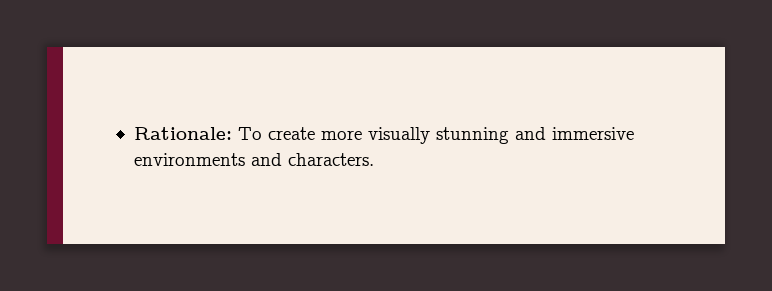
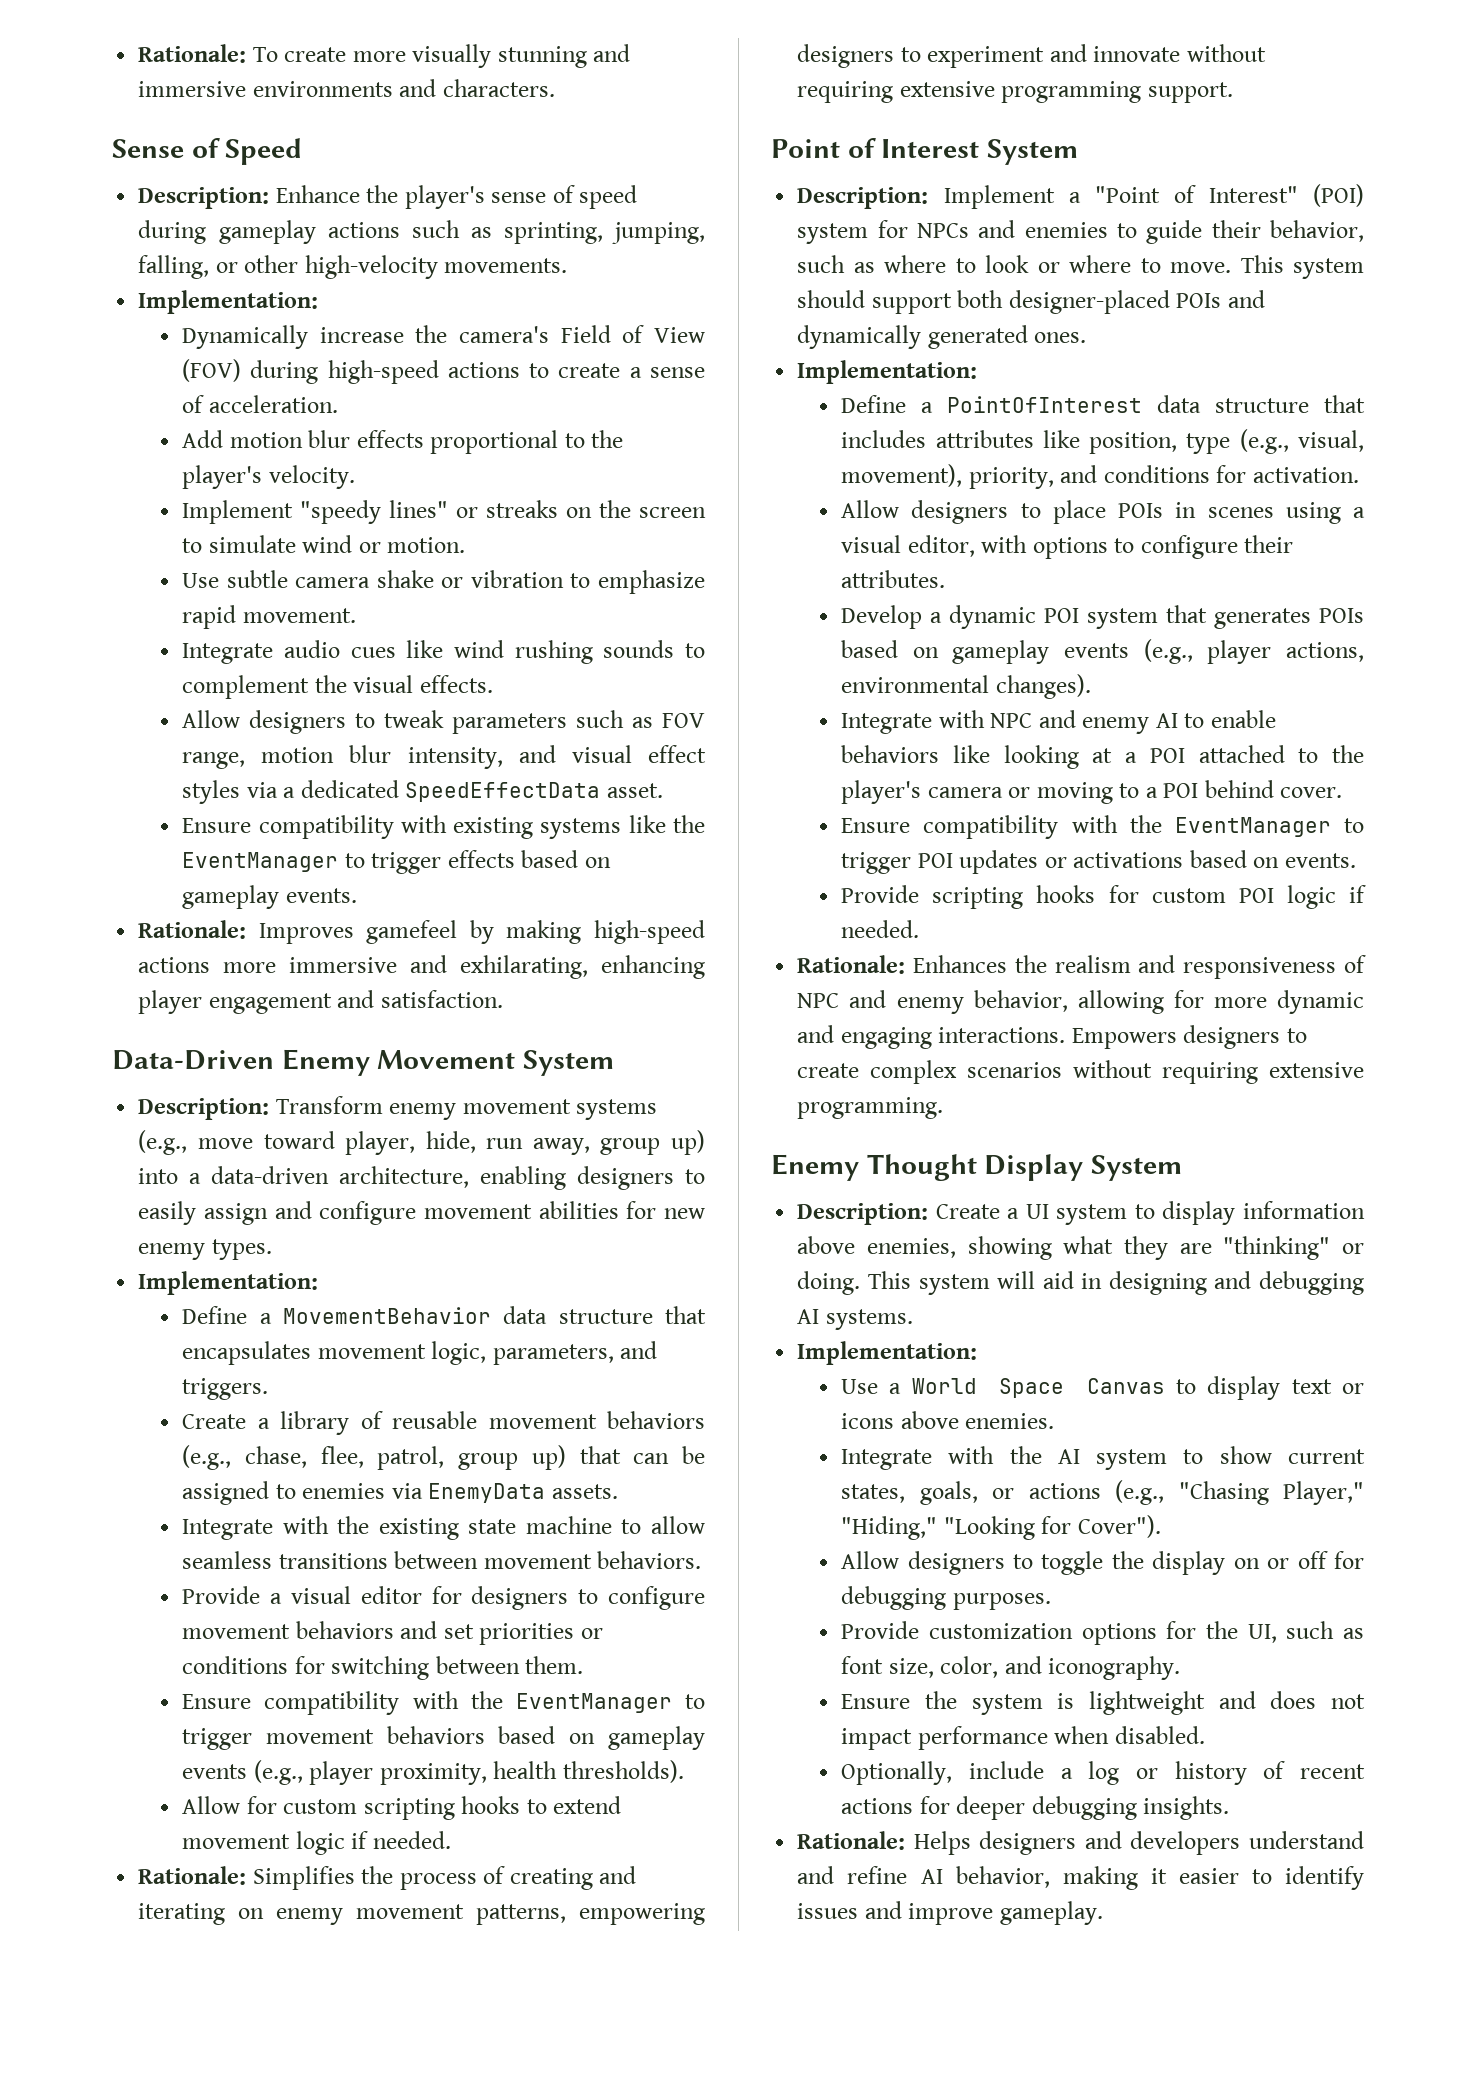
(374, 159) none -> [112,138,303,165] [138,185,638,209] [138,220,706,244] [138,255,568,279] [138,290,319,314] [182,325,705,349] [182,359,705,384] [182,395,338,413] [182,430,624,454] [182,465,355,489] [182,500,707,524] [182,535,466,553] [182,570,705,594] [182,605,356,629] [182,640,705,664] [182,675,493,699] [182,710,705,734] [182,745,706,769] [182,780,663,804] [182,815,705,839] [182,850,611,874] [182,885,357,909] [138,920,705,944] [138,955,705,979] [138,990,503,1014] [112,1049,615,1076] [138,1096,658,1120] [138,1130,705,1155] [138,1166,705,1190] [138,1201,705,1225] [138,1239,272,1260] [138,1271,319,1295] [182,1306,706,1324] [182,1341,658,1365] [182,1378,269,1400] [182,1411,705,1435] [182,1445,705,1470] [182,1481,618,1505] [182,1516,705,1540] [182,1551,702,1569] [182,1586,705,1610] [182,1621,603,1645] [182,1656,584,1680] [182,1691,705,1715] [182,1726,705,1750] [182,1760,684,1785] [182,1796,622,1820] [182,1831,451,1855] [138,1866,637,1890] [138,1903,706,1925] [797,44,1266,68] [797,81,1233,103] [771,138,1079,165] [797,184,1364,209] [797,220,1364,244] [797,255,1364,279] [797,290,1265,314] [797,325,1087,349] [797,360,978,384] [841,395,1365,413] [841,429,1364,454] [841,464,1359,489] [841,500,1365,524] [841,535,1294,559] [841,570,946,588] [841,605,1364,629] [841,639,1364,664] [841,674,1091,699] [841,710,1276,734] [841,745,1364,769] [841,780,1343,804] [841,815,1364,839] [841,850,1356,874] [841,885,1366,909] [841,920,920,938] [797,955,1366,979] [797,990,1364,1014] [797,1025,1307,1049] [797,1060,1364,1084] [797,1097,944,1119] [771,1154,1183,1181] [797,1201,1365,1225] [797,1236,1364,1260] [797,1271,1364,1295] [797,1309,913,1330] [797,1341,978,1365] [841,1376,1364,1400] [841,1411,1055,1429] [841,1446,1365,1470] [841,1480,1364,1505] [841,1515,1161,1540] [841,1551,1364,1575] [841,1586,1051,1610] [841,1621,1364,1645] [841,1656,1181,1680] [841,1691,1365,1715] [841,1726,1205,1750] [841,1761,1365,1785] [841,1796,1230,1820] [797,1831,1364,1855] [797,1866,1364,1890] [797,1901,1103,1925] // Sense of Speed // Description: Enhance the player's sense of speed during gameplay actions such as sprinting, jumping, falling, or other high-velocity movements. // Implementation: // Dynamically increase the camera's Field of View (FOV) during high-speed actions to create a sense of acceleration. // Add motion blur effects proportional to the player's velocity. // Implement "speedy lines" or streaks on the screen to simulate wind or motion. // Use subtle camera shake or vibration to emphasize rapid movement. // Integrate audio cues like wind rushing sounds to complement the visual effects. // Allow designers to tweak parameters such as FOV range, motion blur intensity, and visual effect styles via a dedicated SpeedEffectData asset. // Ensure compatibility with existing systems like the EventManager to trigger effects based on gameplay events. // Rationale: Improves gamefeel by making high-speed actions more immersive and exhilarating, enhancing player engagement and satisfaction. // Data-Driven Enemy Movement System // Description: Transform enemy movement systems (e.g., move toward player, hide, run away, group up) into a data-driven architecture, enabling designers to easily assign and configure movement abilities for new enemy types. // Implementation: // Define a MovementBehavior data structure that encapsulates movement logic, parameters, and triggers. // Create a library of reusable movement behaviors (e.g., chase, flee, patrol, group up) that can be assigned to enemies via EnemyData assets. // Integrate with the existing state machine to allow seamless transitions between movement behaviors. // Provide a visual editor for designers to configure movement behaviors and set priorities or conditions for switching between them. // Ensure compatibility with the EventManager to trigger movement behaviors based on gameplay events (e.g., player proximity, health thresholds). // Allow for custom scripting hooks to extend movement logic if needed. // Rationale: Simplifies the process of creating and iterating on enemy movement patterns, empowering designers to experiment and innovate without requiring extensive programming support. // Point of Interest System // Description: Implement a "Point of Interest" (POI) system for NPCs and enemies to guide their behavior, such as where to look or where to move. This system should support both designer-placed POIs and dynamically generated ones. // Implementation: // Define a PointOfInterest data structure that includes attributes like position, type (e.g., visual, movement), priority, and conditions for activation. // Allow designers to place POIs in scenes using a visual editor, with options to configure their attributes. // Develop a dynamic POI system that generates POIs based on gameplay events (e.g., player actions, environmental changes). // Integrate with NPC and enemy AI to enable behaviors like looking at a POI attached to the player's camera or moving to a POI behind cover. // Ensure compatibility with the EventManager to trigger POI updates or activations based on events. // Provide scripting hooks for custom POI logic if needed. // Rationale: Enhances the realism and responsiveness of NPC and enemy behavior, allowing for more dynamic and engaging interactions. Empowers designers to create complex scenarios without requiring extensive programming. // Enemy Thought Display System // Description: Create a UI system to display information above enemies, showing what they are "thinking" or doing. This system will aid in designing and debugging AI systems. // Implementation: // Use a World Space Canvas to display text or icons above enemies. // Integrate with the AI system to show current states, goals, or actions (e.g., "Chasing Player," "Hiding," "Looking for Cover"). // Allow designers to toggle the display on or off for debugging purposes. // Provide customization options for the UI, such as font size, color, and iconography. // Ensure the system is lightweight and does not impact performance when disabled. // Optionally, include a log or history of recent actions for deeper debugging insights. // Rationale: Helps designers and developers understand and refine AI behavior, making it easier to identify issues and improve gameplay.

